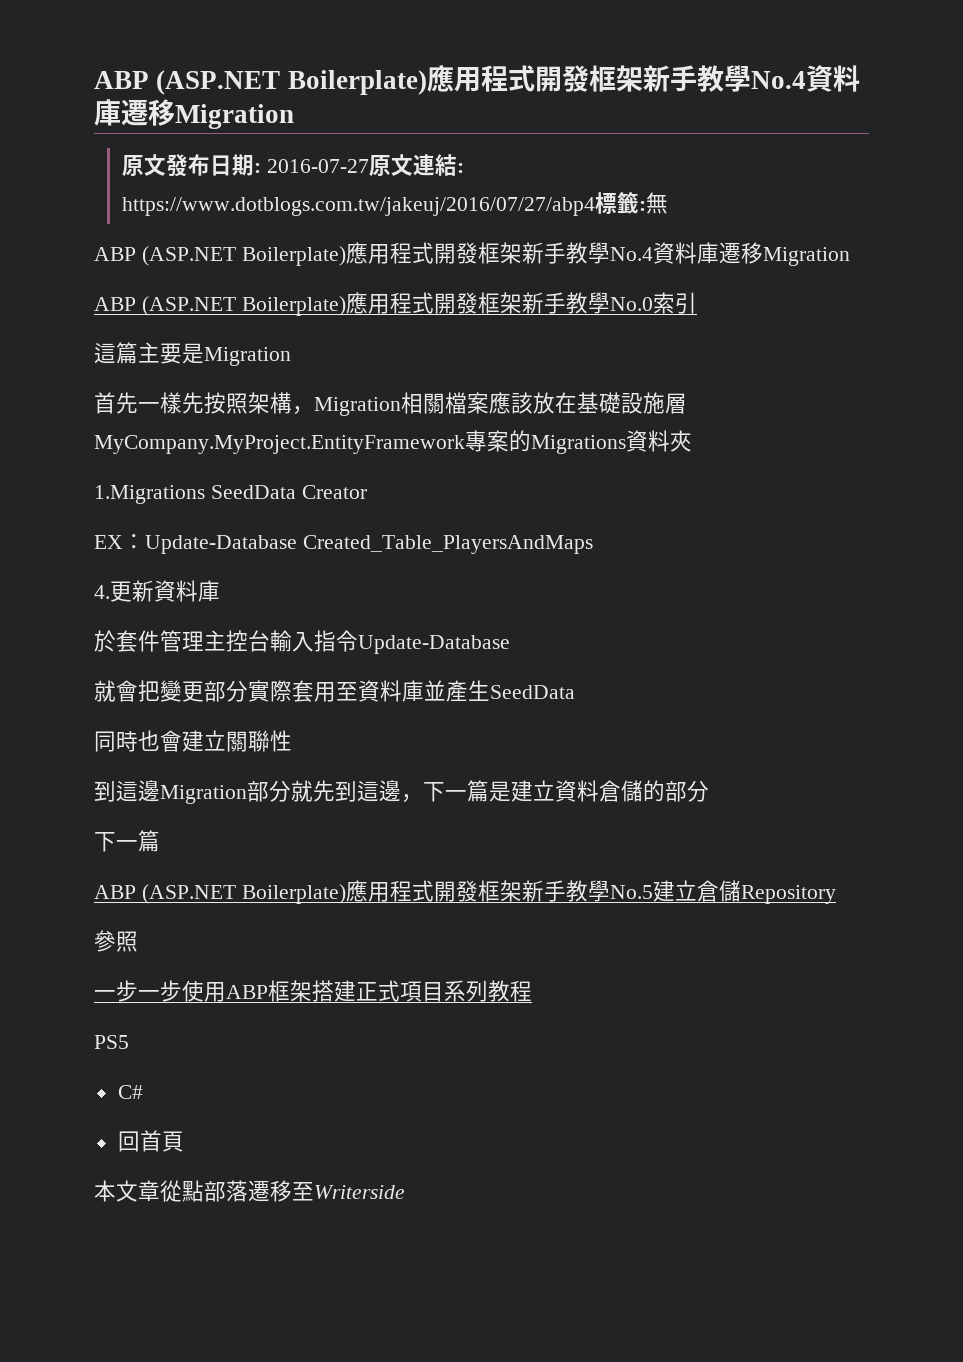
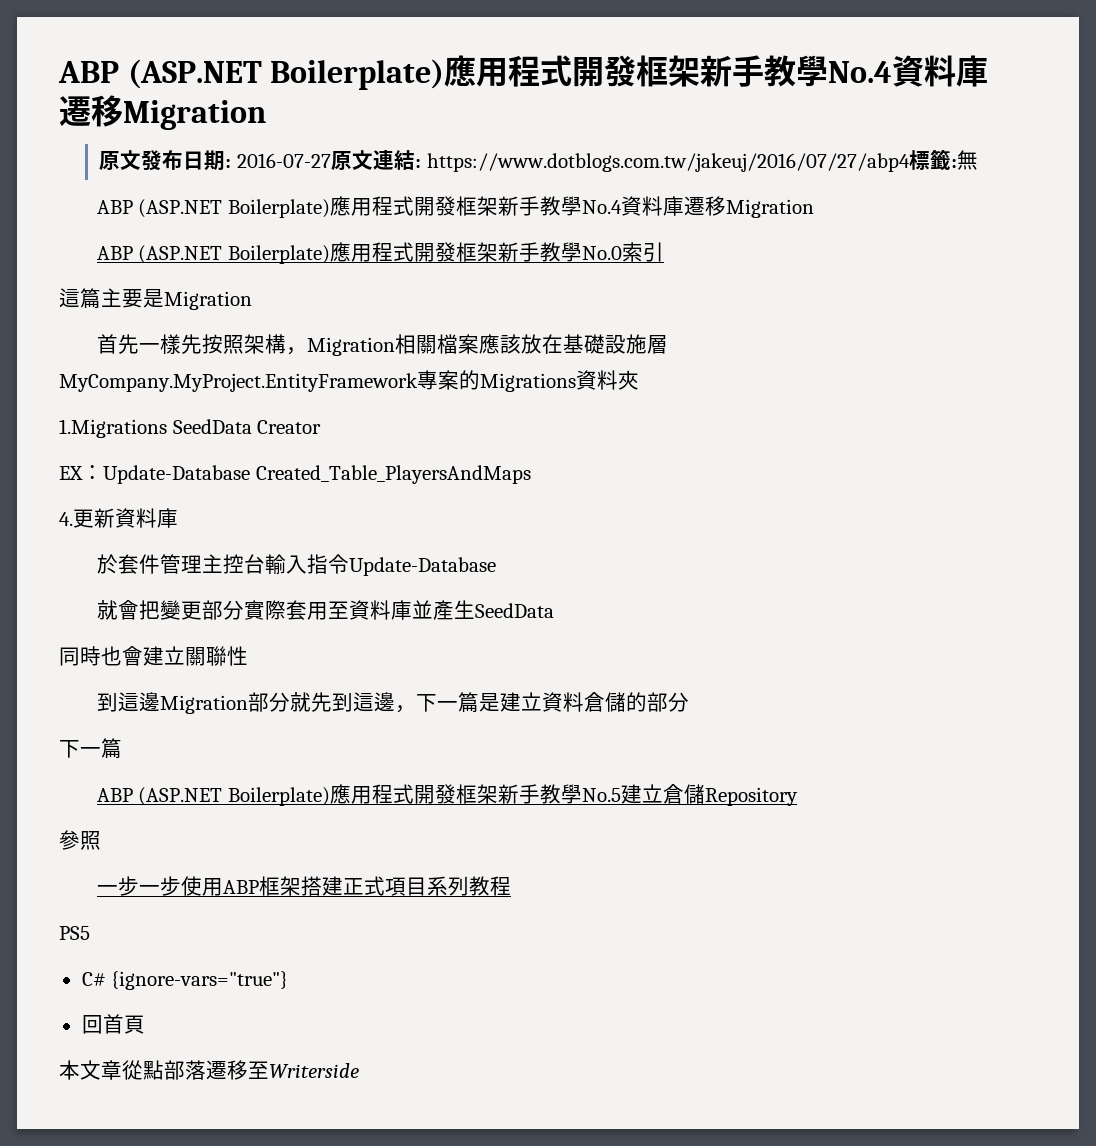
(143, 1092) none -> [111,971,289,990] {ignore-vars="true"}

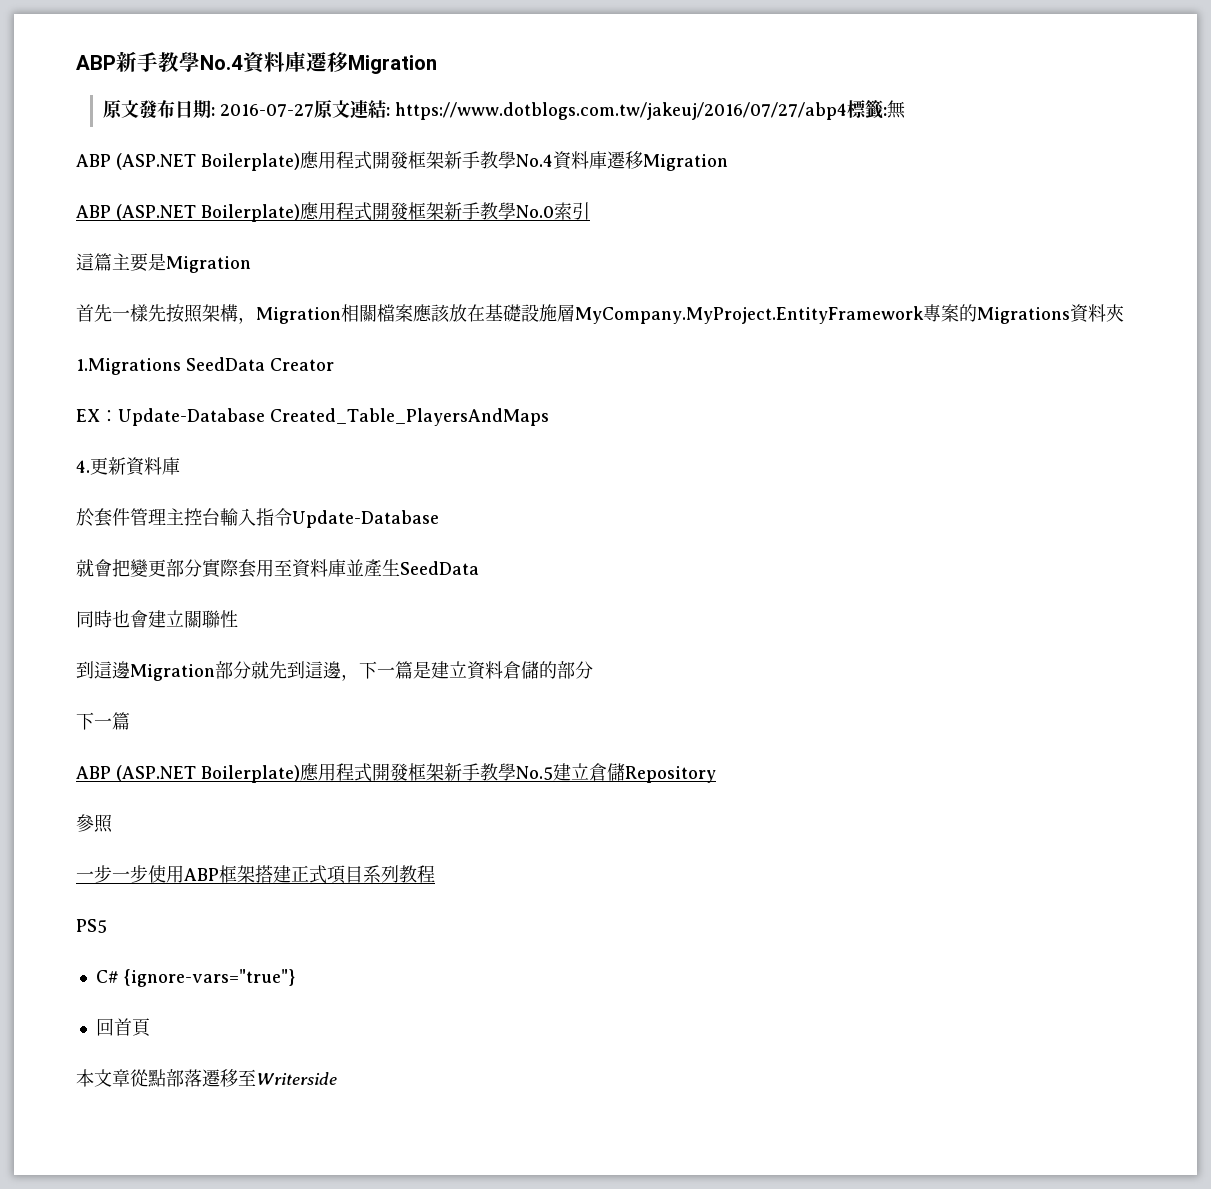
[58,55,701,90] ABP (ASP.NET Boilerplate)應用程式開發框架 -> [76,55,116,70] ABP

